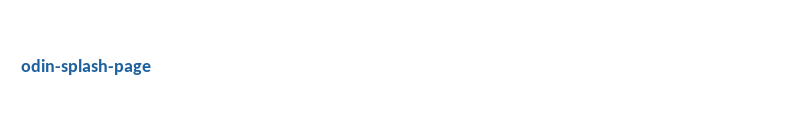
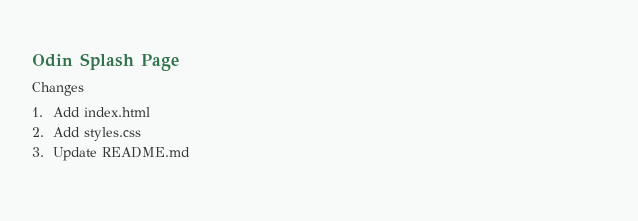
[21,59,151,75] odin-splash-page -> [32,53,179,71] [32,82,84,96] [32,107,151,117] [32,127,142,141] [32,147,191,161] Odin Splash Page // Changes // 1. Add index.html // 2. Add styles.css // 3. Update README.md

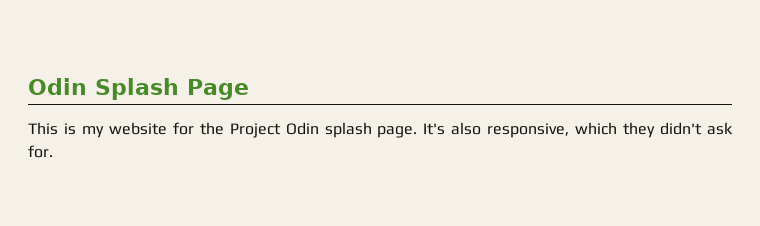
[32,82,84,96] [32,107,151,117] [32,127,142,141] [32,147,191,161] Changes // 1. Add index.html // 2. Add styles.css // 3. Update README.md -> [28,122,733,138] [28,145,53,158] This is my website for the Project Odin splash page. It's also responsive, which they didn't ask for.

